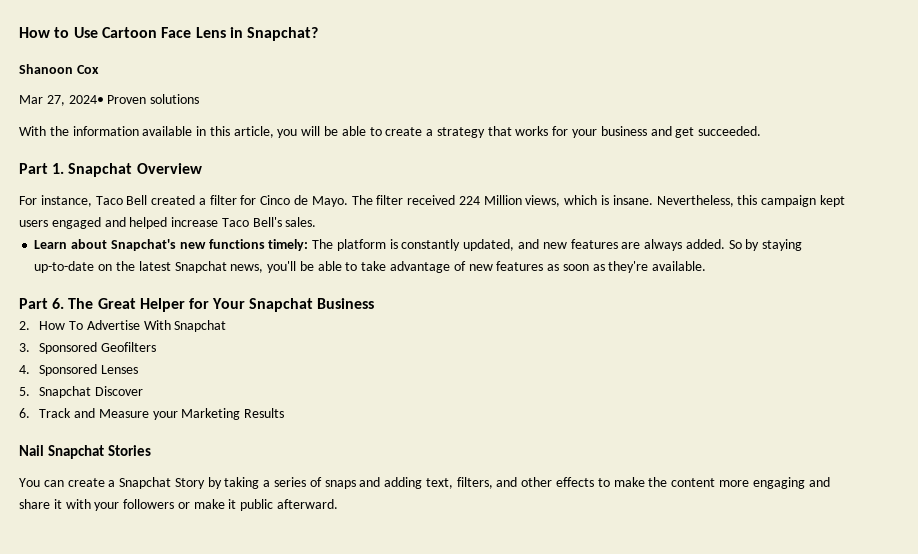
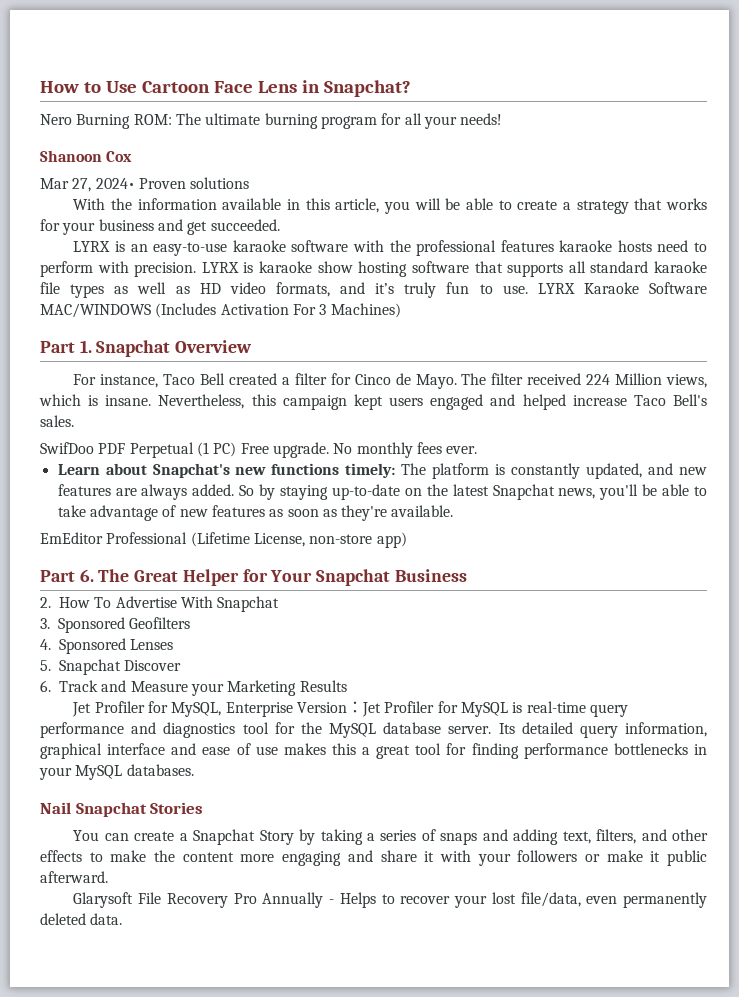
(319, 34) none -> [40,113,503,129] // Nero Burning ROM: The ultimate burning program for all your needs!
(762, 131) none -> [73,240,707,256] [40,261,708,277] [40,282,707,298] [40,303,401,318] // LYRX is an easy-to-use karaoke software with the professional features karaoke hosts need to perform with precision. LYRX is karaoke show hosting software that supports all standard karaoke file types as well as HD video formats, and it’s truly fun to use. LYRX Karaoke Software MAC/WINDOWS (Includes Activation For 3 Machines)
(317, 222) none -> [40,442,478,458] // SwifDoo PDF Perpetual (1 PC) Free upgrade. No monthly fees ever.
(707, 266) none -> [40,532,407,548] // EmEditor Professional (Lifetime License, non-store app)
(285, 413) none -> [72,701,628,717] [40,722,707,738] [40,743,707,759] [39,764,194,780] // Jet Profiler for MySQL, Enterprise Version：Jet Profiler for MySQL is real-time query performance and diagnostics tool for the MySQL database server. Its detailed query information, graphical interface and ease of use makes this a great tool for finding performance bottlenecks in your MySQL databases.
(339, 504) none -> [73,892,707,908] [40,913,123,925] // Glarysoft File Recovery Pro Annually - Helps to recover your lost file/data, even permanently deleted data.

